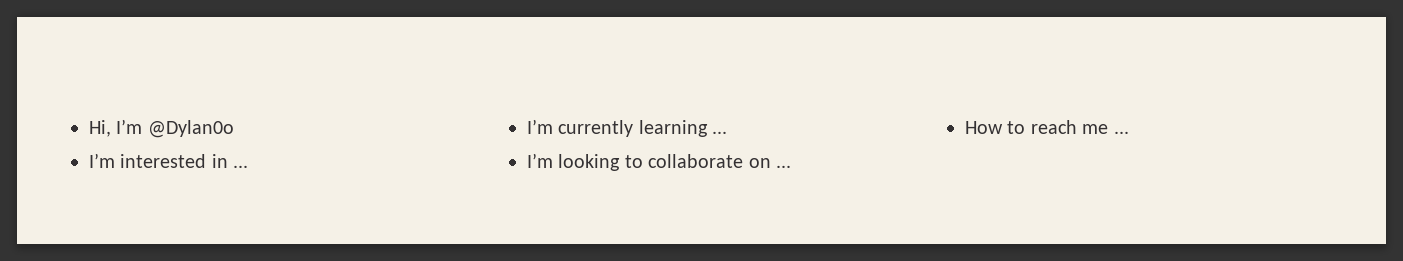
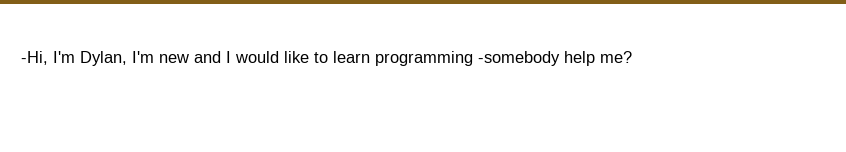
[89,119,234,138] [89,153,249,168] [527,119,728,137] [527,153,791,171] [965,120,1129,134] Hi, I’m @Dylan0o // I’m interested in ... // I’m currently learning ... // I’m looking to collaborate on ... // How to reach me ... -> [21,51,632,66] -Hi, I'm Dylan, I'm new and I would like to learn programming -somebody help me?

